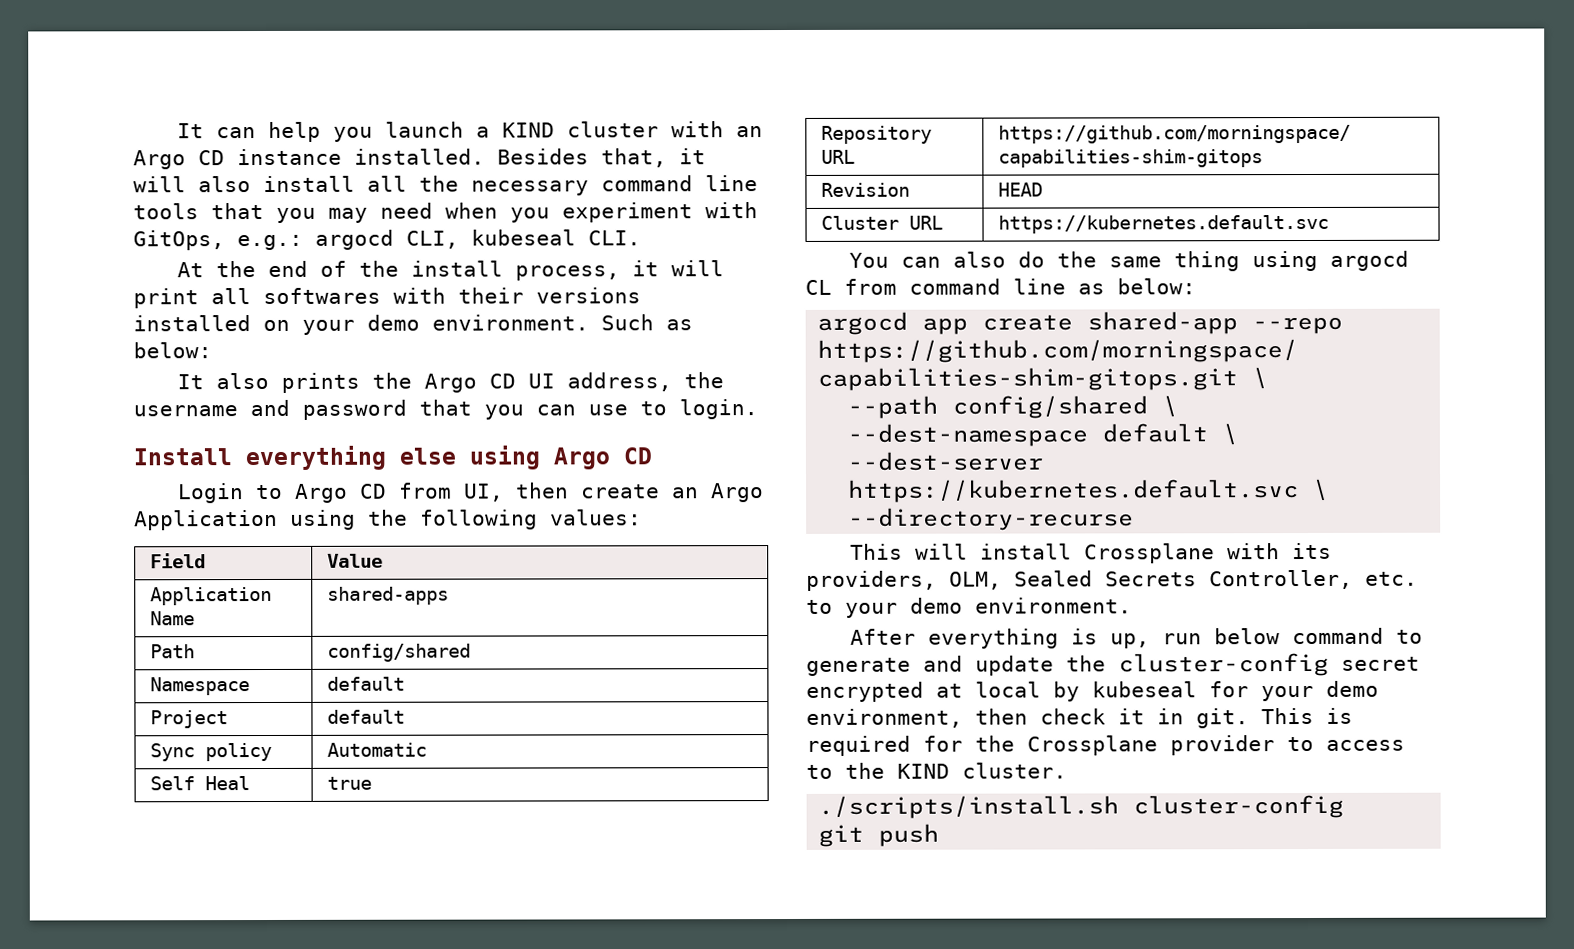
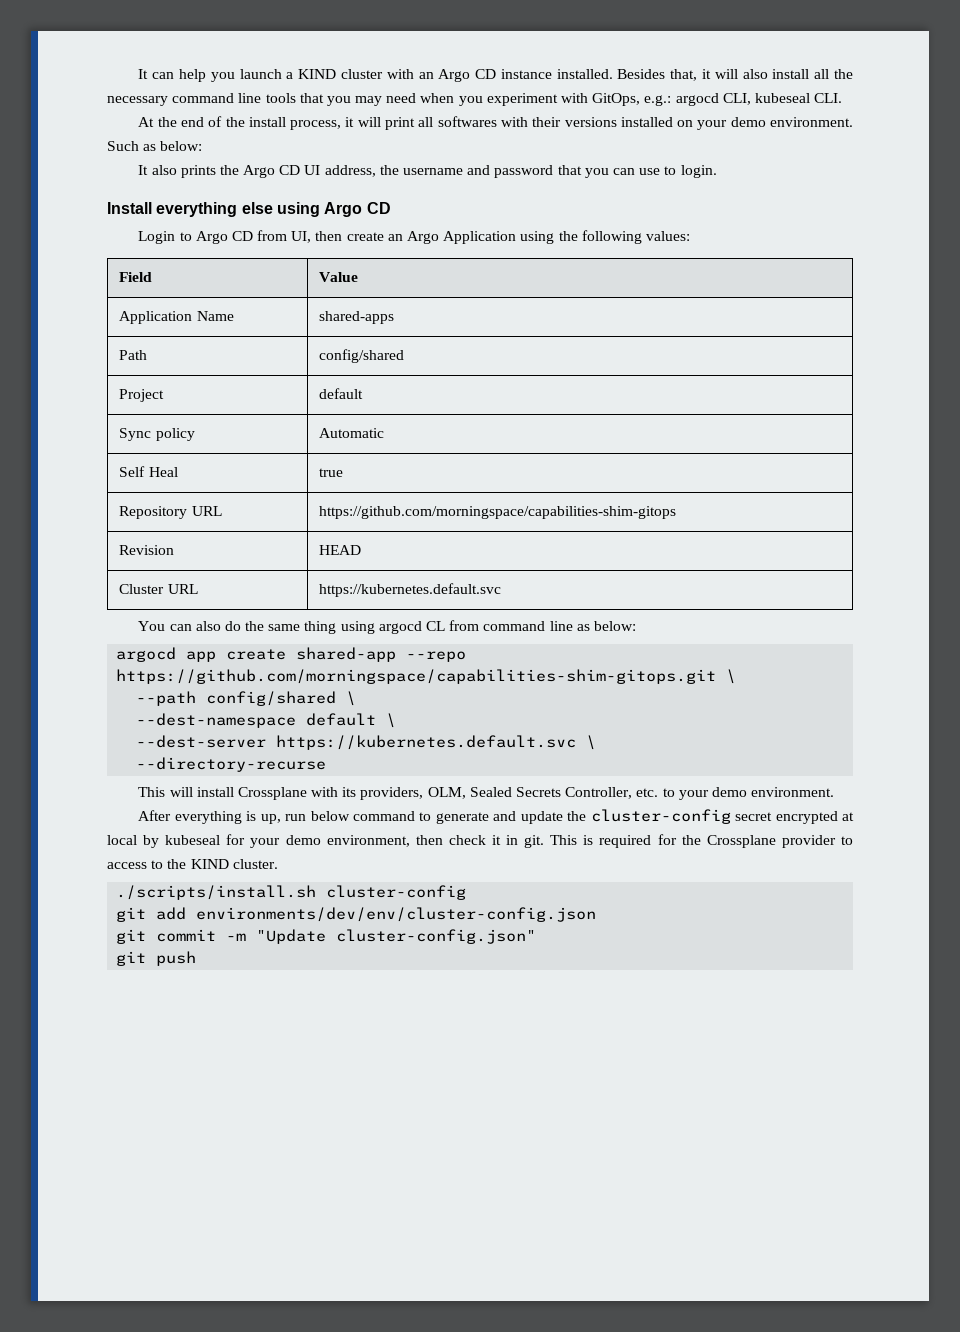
[150,677,251,696] [327,676,406,691] // Namespace | default -> (405, 356) none
(1345, 806) none -> [116,907,597,922] [116,929,537,944] // git add environments/dev/env/cluster-config.json // git commit -m "Update cluster-config.json"

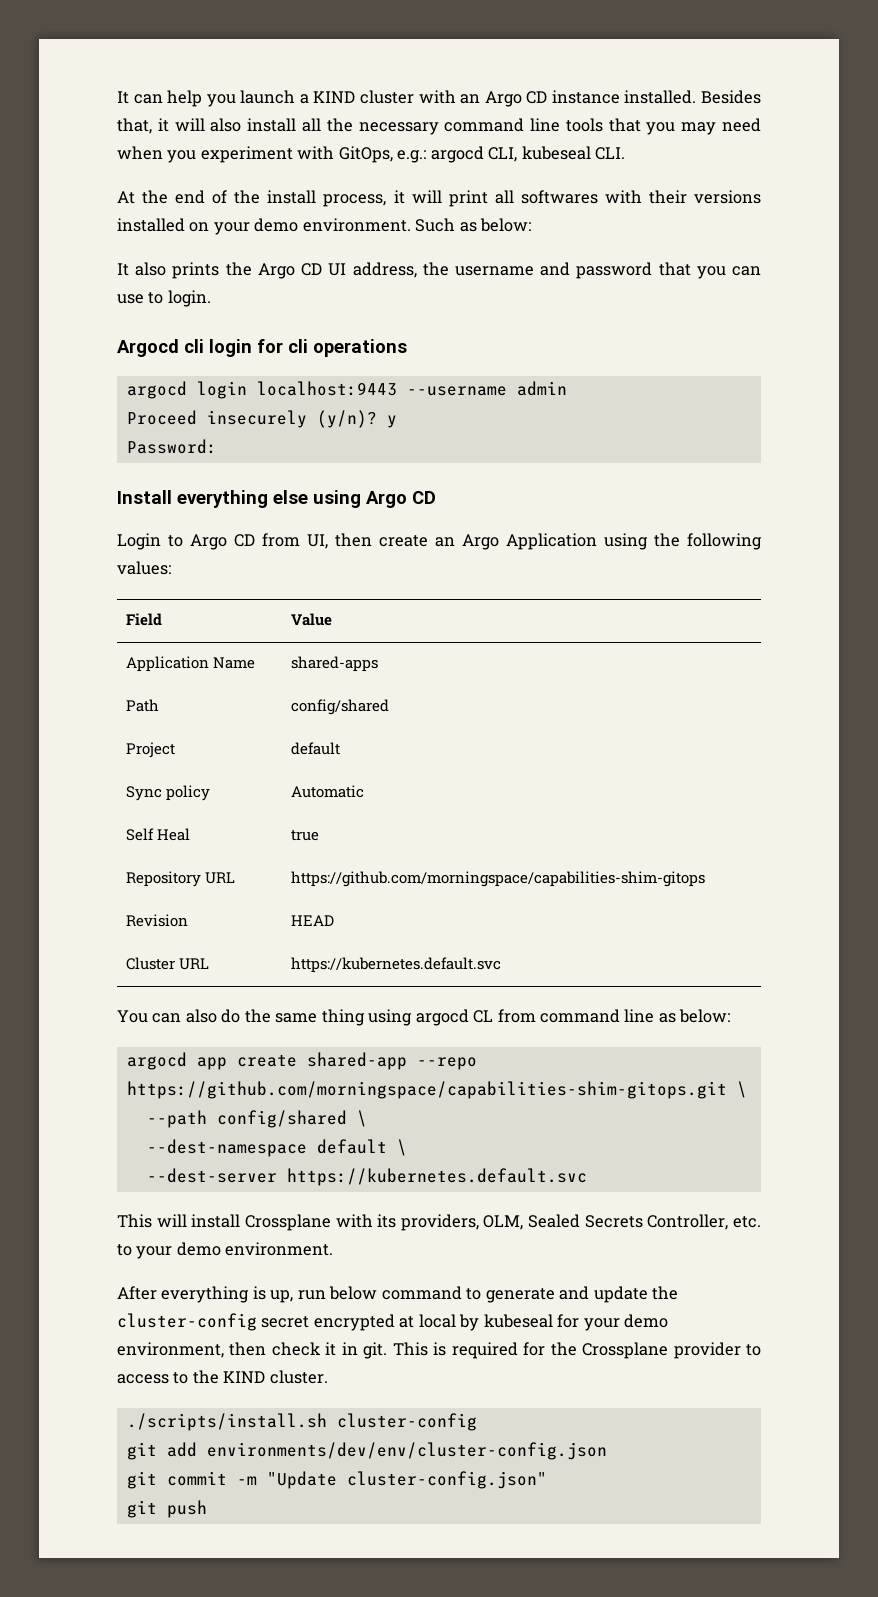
(717, 171) none -> [117,339,407,357] [126,381,567,399] [126,410,397,428] [126,439,217,454] // Argocd cli login for cli operations // argocd login localhost:9443 --username admin // Proceed insecurely (y/n)? y // Password:
[586,735,597,750] [136,757,327,772] \ // --directory-recurse -> (587, 1177) none

